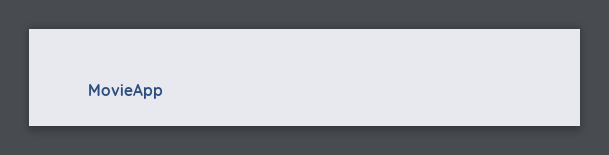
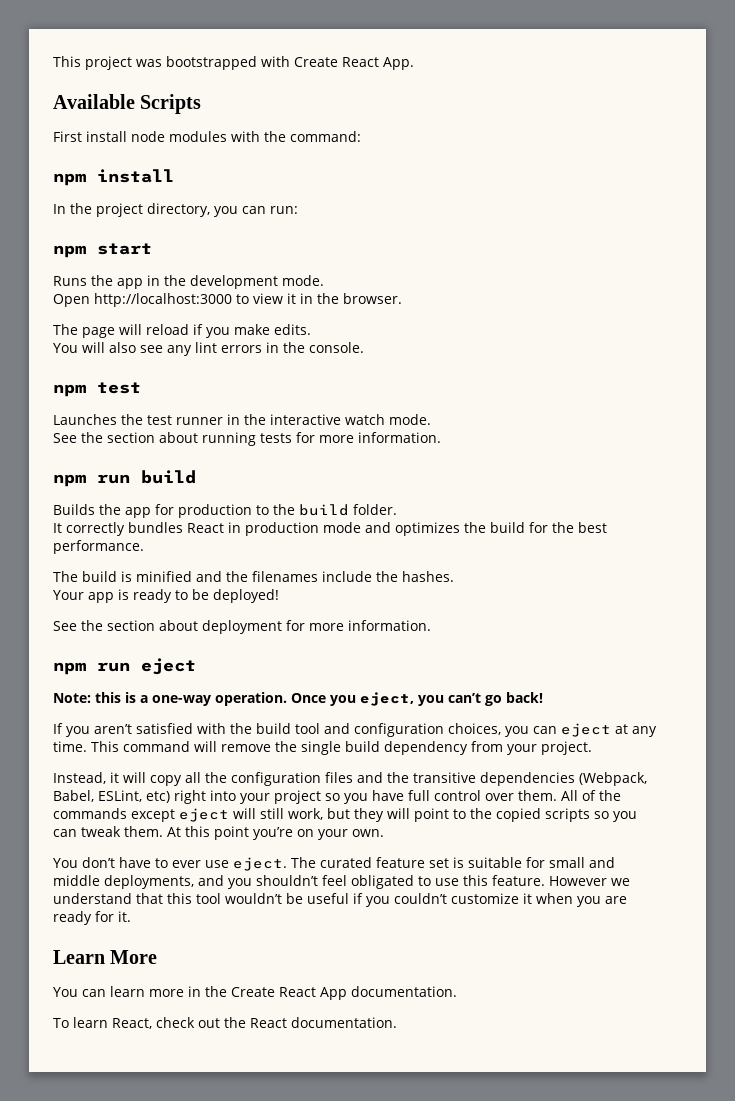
[88,83,163,99] MovieApp -> [53,56,414,70] [53,94,202,114] [53,131,361,142] [53,169,174,186] [53,203,298,217] [53,243,152,258] [53,275,324,289] [53,293,402,307] [53,324,311,338] [53,342,364,356] [53,382,141,397] [53,414,431,425] [53,432,441,446] [53,470,196,487] [53,504,397,518] [53,522,607,536] [53,540,144,554] [53,571,454,582] [53,589,279,603] [53,620,431,634] [53,658,196,675] [53,692,543,706] [53,723,657,737] [53,741,592,755] [53,772,647,786] [53,790,621,804] [53,808,637,822] [53,826,384,840] [53,857,615,871] [53,875,630,889] [53,893,627,907] [53,911,131,925] [53,950,158,964] [53,986,457,1000] [53,1017,397,1029] This project was bootstrapped with Create React App. // Available Scripts // First install node modules with the command: // npm install // In the project directory, you can run: // npm start // Runs the app in the development mode. // Open http://localhost:3000 to view it in the browser. // The page will reload if you make edits. // You will also see any lint errors in the console. // npm test // Launches the test runner in the interactive watch mode. // See the section about running tests for more information. // npm run build // Builds the app for production to the build folder. // It correctly bundles React in production mode and optimizes the build for the best performance. // The build is minified and the filenames include the hashes. // Your app is ready to be deployed! // See the section about deployment for more information. // npm run eject // Note: this is a one-way operation. Once you eject, you can’t go back! // If you aren’t satisfied with the build tool and configuration choices, you can eject at any time. This command will remove the single build dependency from your project. // Instead, it will copy all the configuration files and the transitive dependencies (Webpack, Babel, ESLint, etc) right into your project so you have full control over them. All of the commands except eject will still work, but they will point to the copied scripts so you can tweak them. At this point you’re on your own. // You don’t have to ever use eject. The curated feature set is suitable for small and middle deployments, and you shouldn’t feel obligated to use this feature. However we understand that this tool wouldn’t be useful if you couldn’t customize it when you are ready for it. // Learn More // You can learn more in the Create React App documentation. // To learn React, check out the React documentation.

